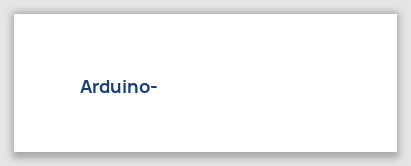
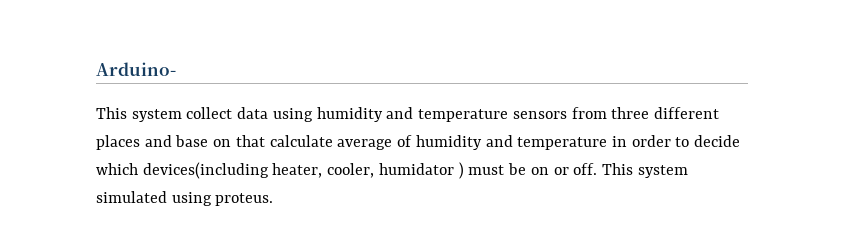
(158, 86) none -> [96,107,719,122] [96,135,741,150] [96,162,688,179] [96,191,274,206] // This system collect data using humidity and temperature sensors from three different places and base on that calculate average of humidity and temperature in order to decide which devices(including heater, cooler, humidator ) must be on or off. This system simulated using proteus.

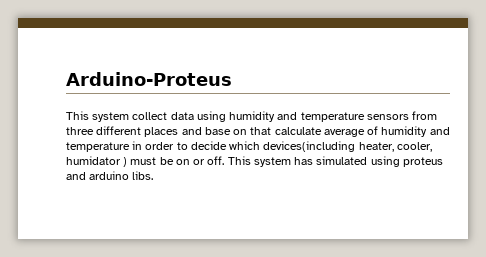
[96,62,176,76] Arduino- -> [66,72,232,86] Arduino-Proteus
(688, 171) none -> [294,157,314,165] has
[215,193,274,206] proteus. -> [402,157,443,167] [66,171,154,180] proteus and arduino libs.

